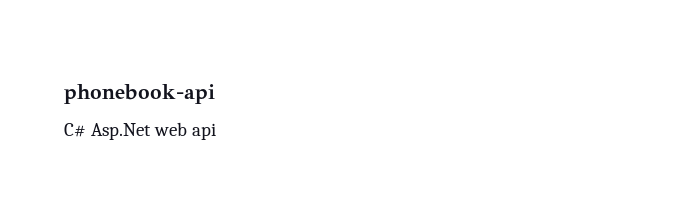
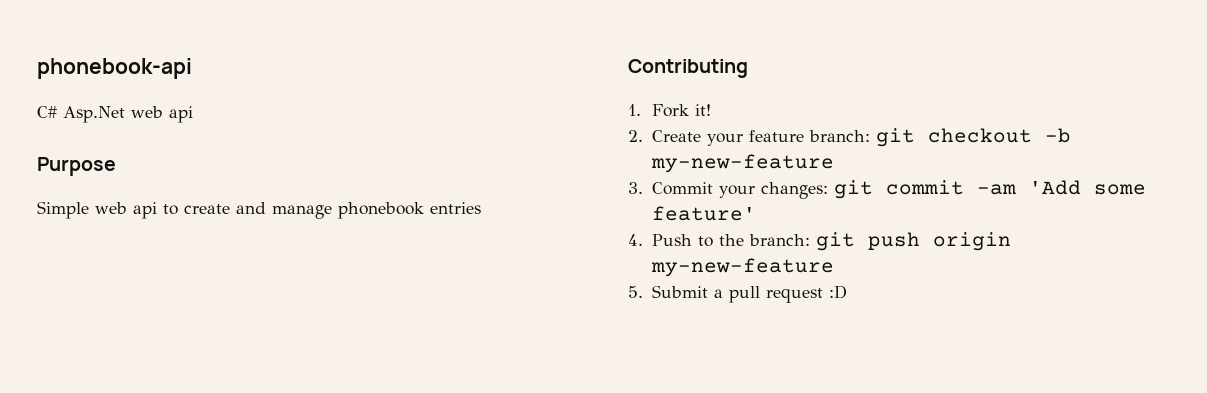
(217, 131) none -> [37,157,116,176] [37,201,481,219] [628,59,748,78] [628,104,711,117] [628,128,1071,147] [650,154,834,173] [628,180,1146,199] [651,206,756,221] [628,232,1011,251] [650,258,834,277] [628,285,847,303] // Purpose // Simple web api to create and manage phonebook entries // Contributing // 1. Fork it! // 2. Create your feature branch: git checkout -b my-new-feature // 3. Commit your changes: git commit -am 'Add some feature' // 4. Push to the branch: git push origin my-new-feature // 5. Submit a pull request :D

